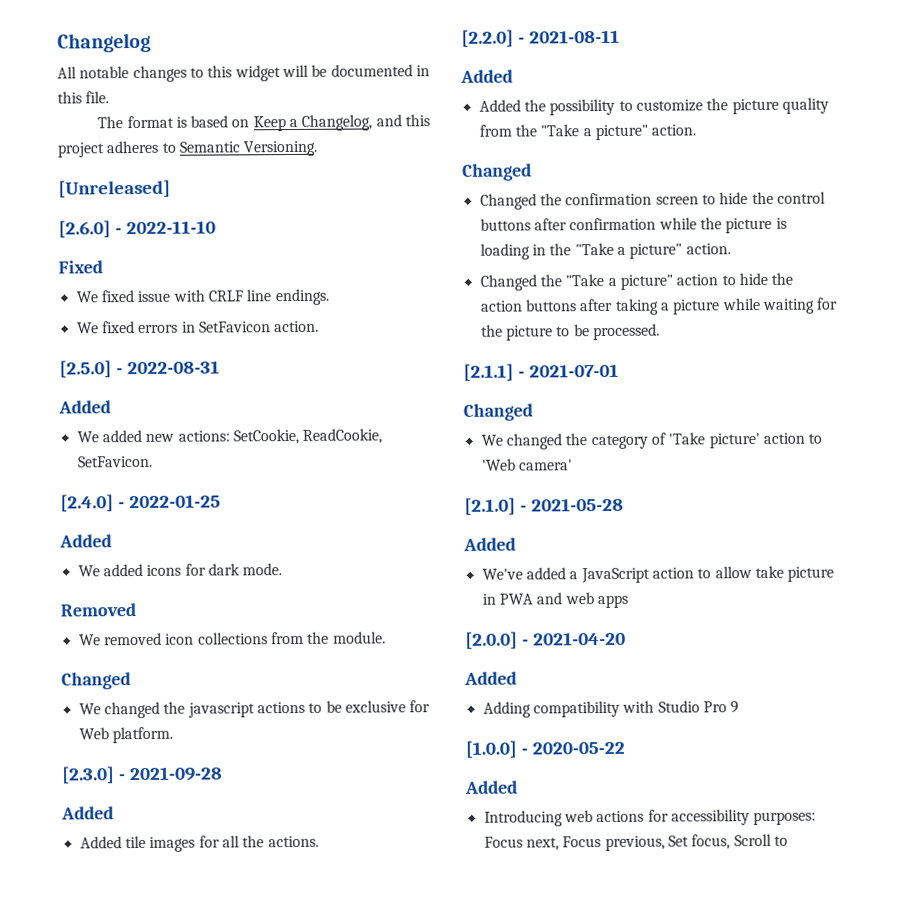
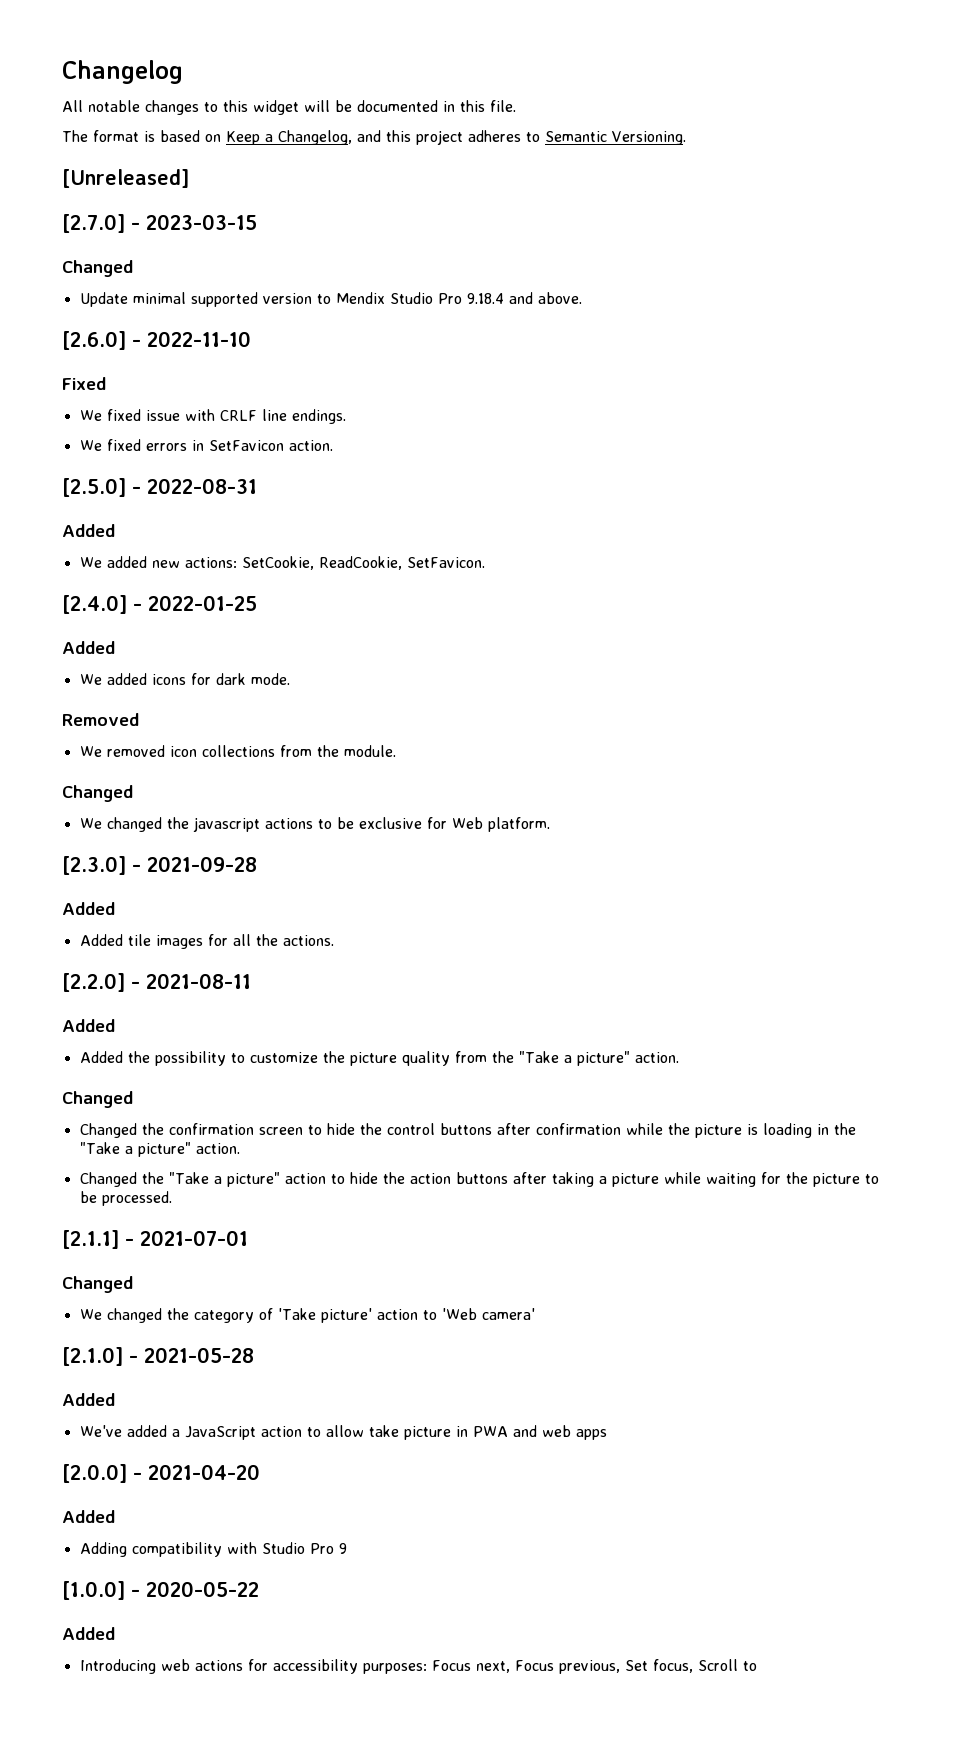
(171, 188) none -> [62,214,257,233] [62,260,133,277] [79,292,582,307] // [2.7.0] - 2023-03-15 // Changed // Update minimal supported version to Mendix Studio Pro 9.18.4 and above.

